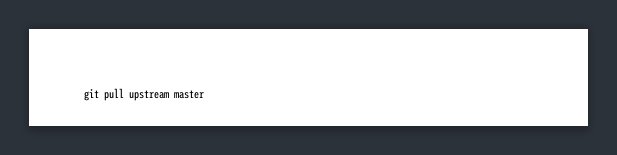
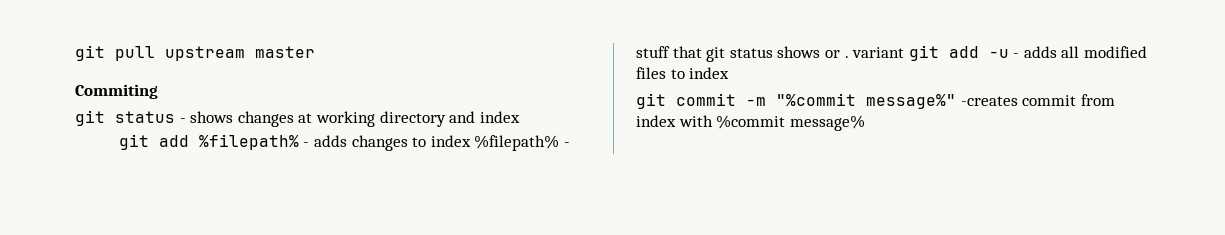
(204, 94) none -> [75,84,158,99] [75,110,520,127] [118,134,570,151] [636,45,1148,62] [636,67,730,79] [636,93,1115,109] [636,115,865,131] // Commiting // git status - shows changes at working directory and index // git add %filepath% - adds changes to index %filepath% - stuff that git status shows or . variant git add -u - adds all modified files to index // git commit -m "%commit message%" -creates commit from index with %commit message%

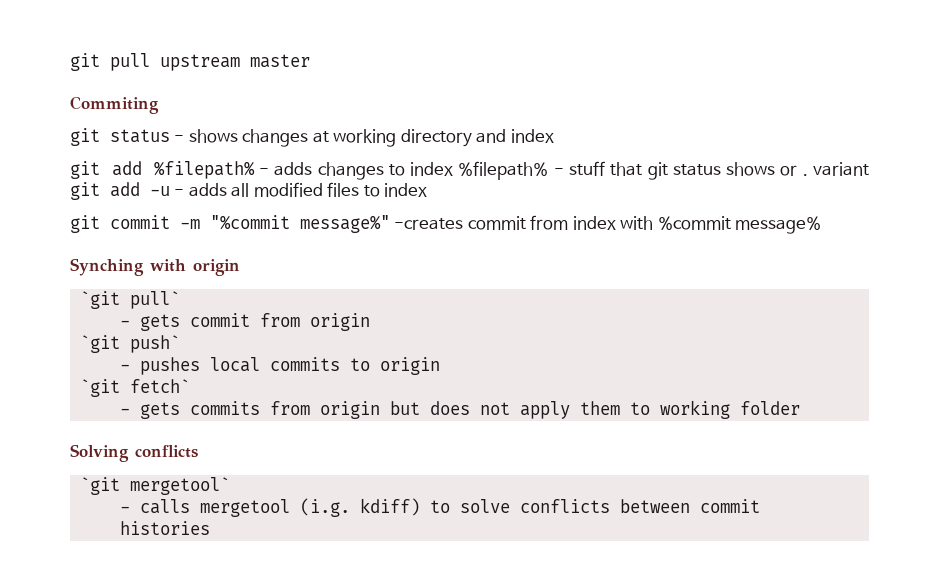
(865, 123) none -> [70,258,240,276] [79,291,180,309] [119,313,370,331] [79,335,180,353] [119,357,440,375] [79,379,190,397] [119,400,800,419] [70,444,198,462] [79,477,230,495] [119,498,760,517] [119,521,210,535] // Synching with origin // `git pull` // - gets commit from origin // `git push` // - pushes local commits to origin // `git fetch` // - gets commits from origin but does not apply them to working folder // Solving conflicts // `git mergetool` // - calls mergetool (i.g. kdiff) to solve conflicts between commit histories

